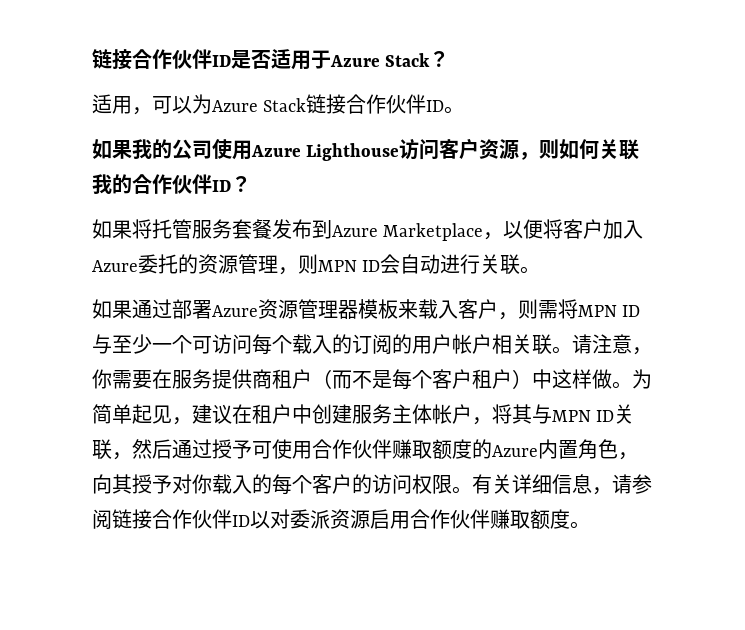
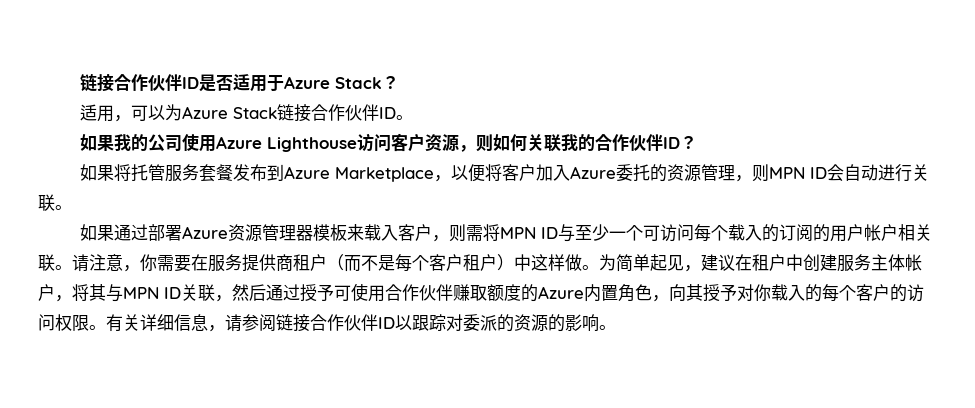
[270,509,570,529] 对委派资源启用合作伙伴赚取额度 -> [412,314,599,332] 跟踪对委派的资源的影响

